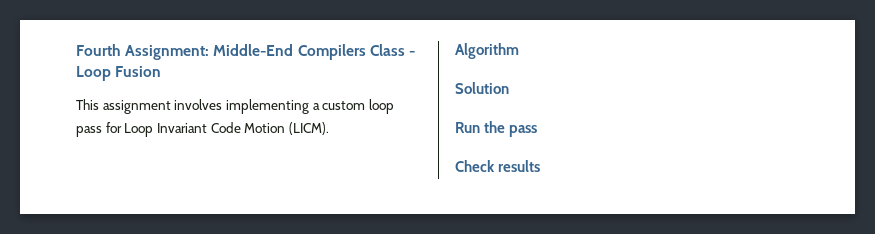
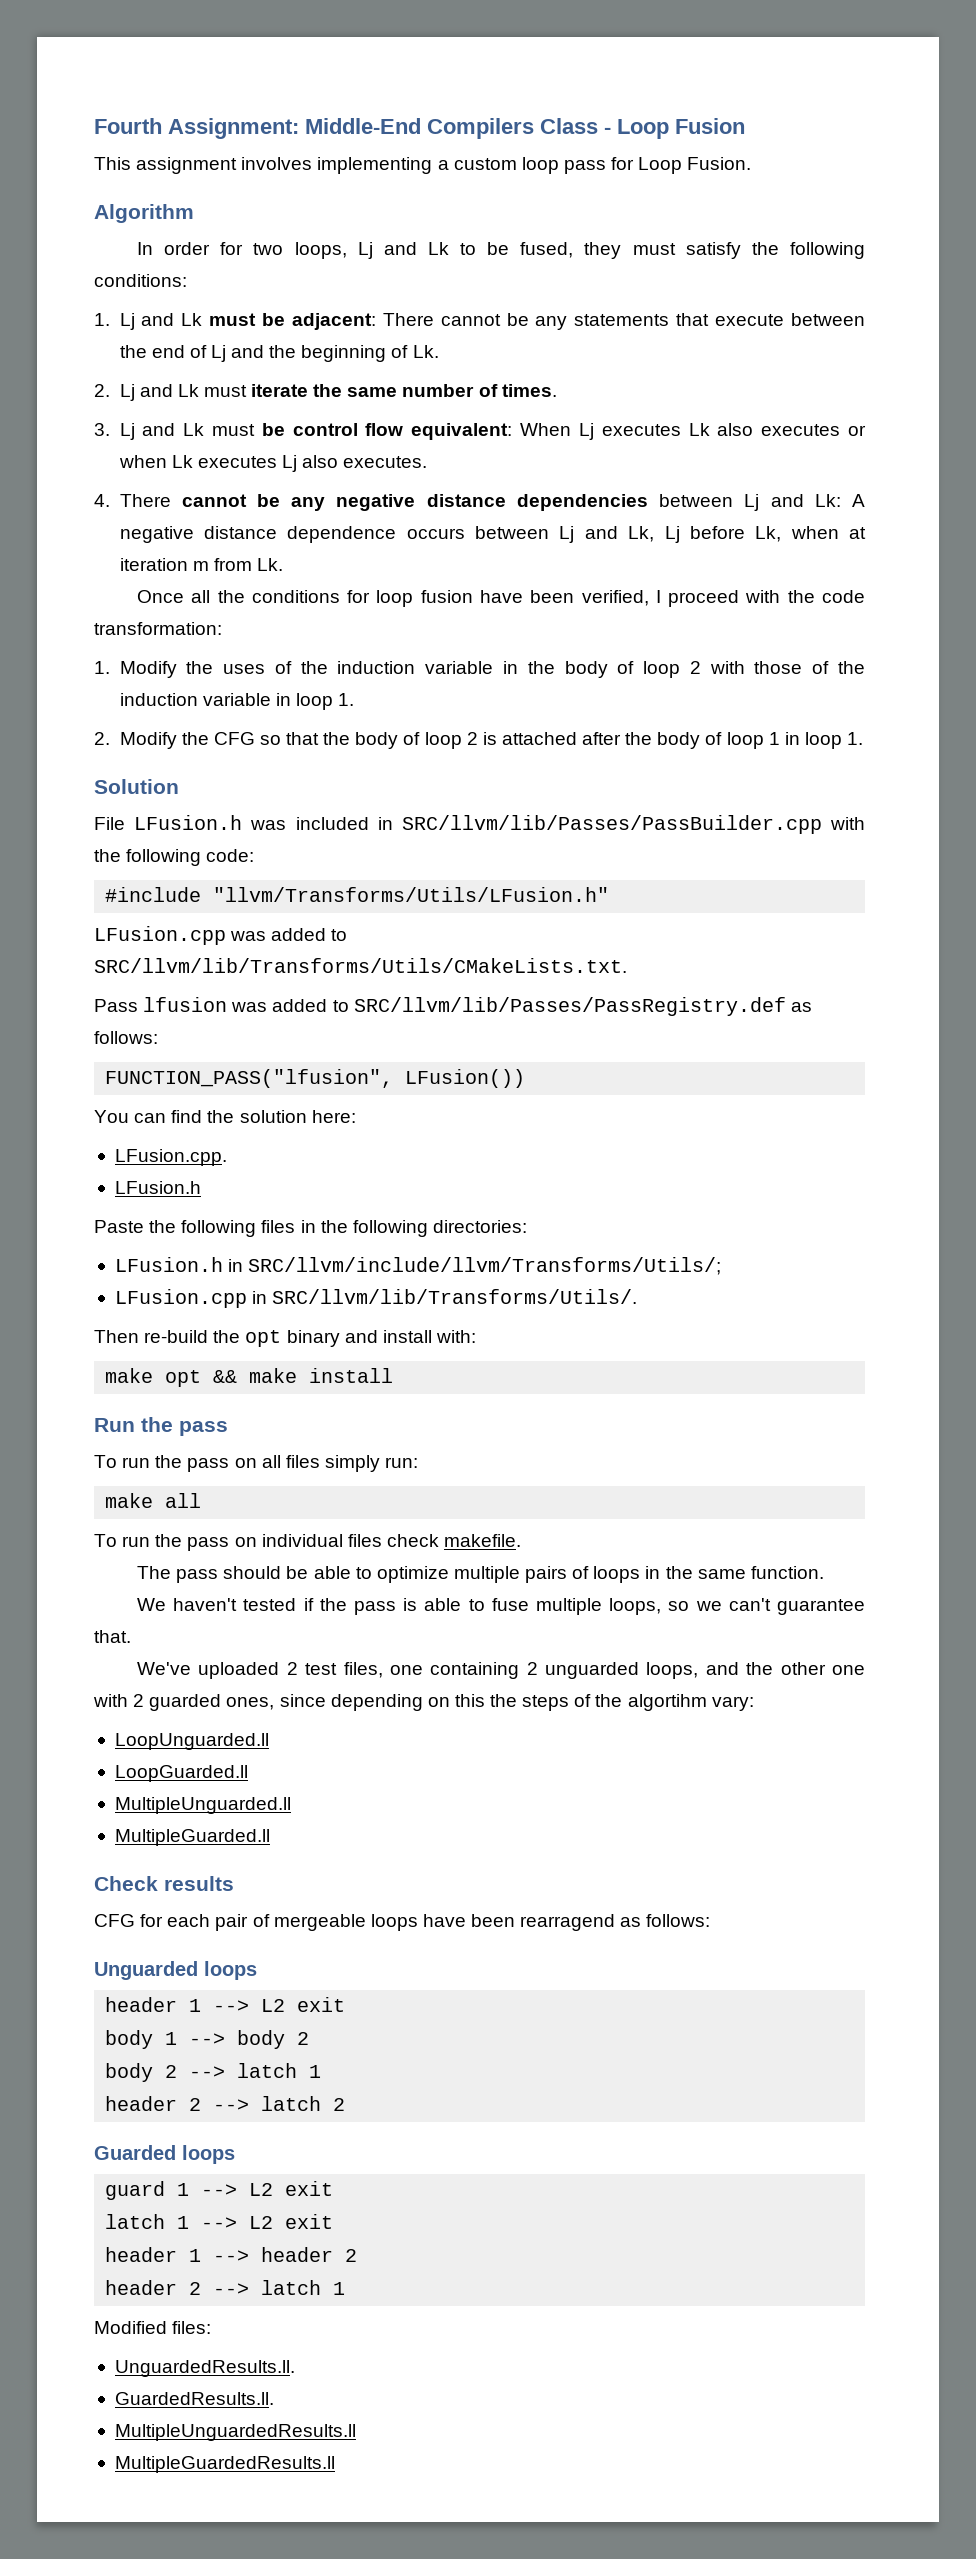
[156,122,329,135] [455,43,519,59] [455,82,509,94] [455,121,538,137] [455,160,541,172] Invariant Code Motion (LICM). // Algorithm // Solution // Run the pass // Check results -> [687,157,752,170] [94,204,194,223] [137,242,866,259] [94,274,187,287] [94,313,865,330] [119,345,439,362] [94,384,557,401] [94,423,866,440] [118,455,428,472] [94,494,866,511] [119,526,866,543] [119,558,283,571] [137,590,865,607] [94,622,222,635] [94,661,865,678] [119,693,355,710] [94,732,864,749] [94,779,179,794] [94,815,866,834] [94,849,255,866] [105,887,610,902] [94,926,348,945] [94,958,627,973] [94,997,812,1016] [94,1031,158,1044] [105,1069,526,1088] [94,1110,356,1123] [114,1149,227,1166] [114,1181,201,1194] [94,1220,527,1237] [114,1257,722,1275] [114,1289,638,1308] [94,1330,476,1347] [105,1368,394,1387] [94,1417,228,1436] [94,1455,419,1472] [105,1493,202,1508] [94,1534,522,1551] [137,1566,824,1583] [137,1598,865,1615] [94,1630,131,1643] [137,1662,865,1679] [93,1694,754,1711] [114,1733,269,1750] [114,1765,248,1782] [114,1797,291,1814] [114,1829,270,1846] [94,1876,234,1891] [94,1914,711,1931] [94,1961,257,1980] [105,1997,346,2012] [105,2030,310,2049] [105,2063,322,2082] [105,2096,346,2111] [94,2145,235,2164] [105,2181,334,2200] [105,2214,334,2229] [105,2247,358,2262] [105,2280,346,2295] [94,2321,212,2334] [114,2360,295,2377] [114,2392,274,2405] [114,2424,356,2441] [114,2456,335,2473] Fusion. // Algorithm // In order for two loops, Lj and Lk to be fused, they must satisfy the following conditions: // 1. Lj and Lk must be adjacent: There cannot be any statements that execute between the end of Lj and the beginning of Lk. // 2. Lj and Lk must iterate the same number of times. // 3. Lj and Lk must be control flow equivalent: When Lj executes Lk also executes or when Lk executes Lj also executes. // 4. There cannot be any negative distance dependencies between Lj and Lk: A negative distance dependence occurs between Lj and Lk, Lj before Lk, when at iteration m from Lk. // Once all the conditions for loop fusion have been verified, I proceed with the code transformation: // 1. Modify the uses of the induction variable in the body of loop 2 with those of the induction variable in loop 1. // 2. Modify the CFG so that the body of loop 2 is attached after the body of loop 1 in loop 1. // Solution // File LFusion.h was included in SRC/llvm/lib/Passes/PassBuilder.cpp with the following code: // #include "llvm/Transforms/Utils/LFusion.h" // LFusion.cpp was added to SRC/llvm/lib/Transforms/Utils/CMakeLists.txt. // Pass lfusion was added to SRC/llvm/lib/Passes/PassRegistry.def as follows: // FUNCTION_PASS("lfusion", LFusion()) // You can find the solution here: // LFusion.cpp. // LFusion.h // Paste the following files in the following directories: // LFusion.h in SRC/llvm/include/llvm/Transforms/Utils/; // LFusion.cpp in SRC/llvm/lib/Transforms/Utils/. // Then re-build the opt binary and install with: // make opt && make install // Run the pass // To run the pass on all files simply run: // make all // To run the pass on individual files check makefile. // The pass should be able to optimize multiple pairs of loops in the same function. // We haven't tested if the pass is able to fuse multiple loops, so we can't guarantee that. // We've uploaded 2 test files, one containing 2 unguarded loops, and the other one with 2 guarded ones, since depending on this the steps of the algortihm vary: // LoopUnguarded.ll // LoopGuarded.ll // MultipleUnguarded.ll // MultipleGuarded.ll // Check results // CFG for each pair of mergeable loops have been rearragend as follows: // Unguarded loops // header 1 --> L2 exit // body 1 --> body 2 // body 2 --> latch 1 // header 2 --> latch 2 // Guarded loops // guard 1 --> L2 exit // latch 1 --> L2 exit // header 1 --> header 2 // header 2 --> latch 1 // Modified files: // UnguardedResults.ll. // GuardedResults.ll. // MultipleUnguardedResults.ll // MultipleGuardedResults.ll

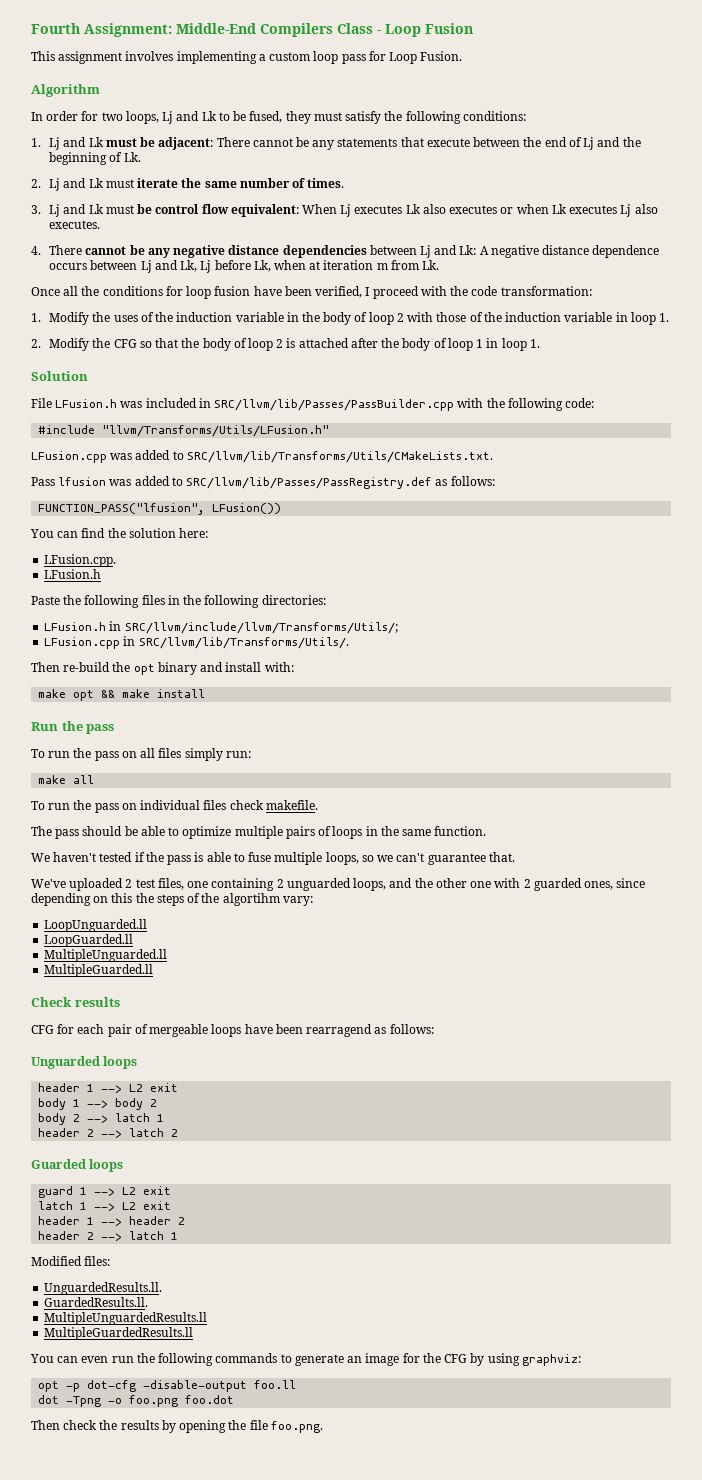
(335, 2464) none -> [30,1353,581,1366] [38,1380,297,1392] [38,1395,235,1407] [31,1420,323,1433] // You can even run the following commands to generate an image for the CFG by using graphviz: // opt -p dot-cfg -disable-output foo.ll // dot -Tpng -o foo.png foo.dot // Then check the results by opening the file foo.png.

